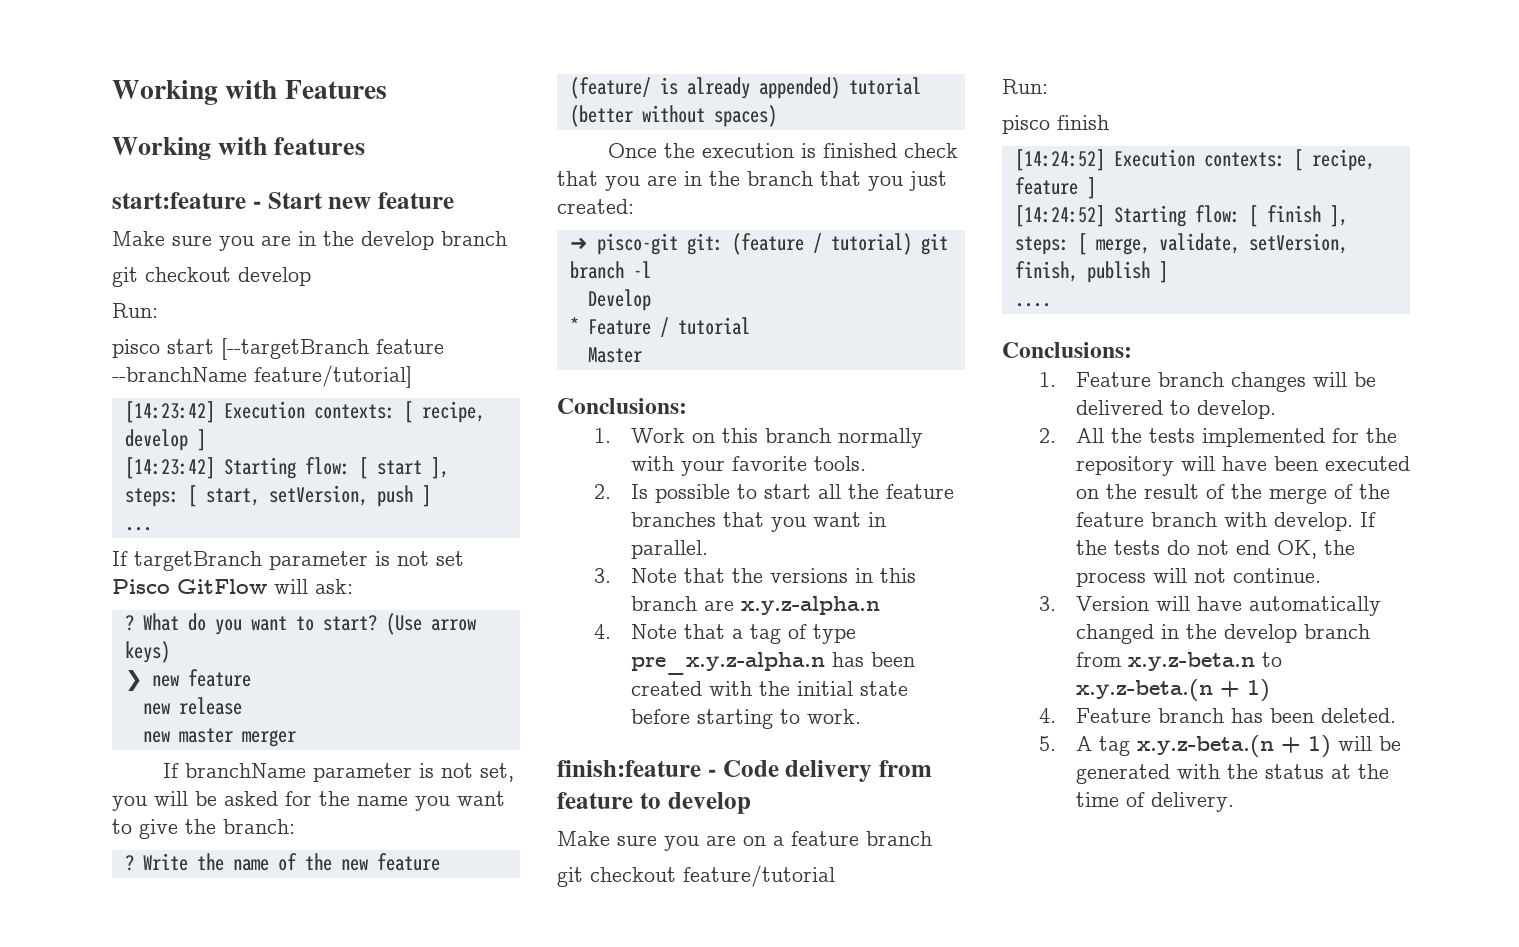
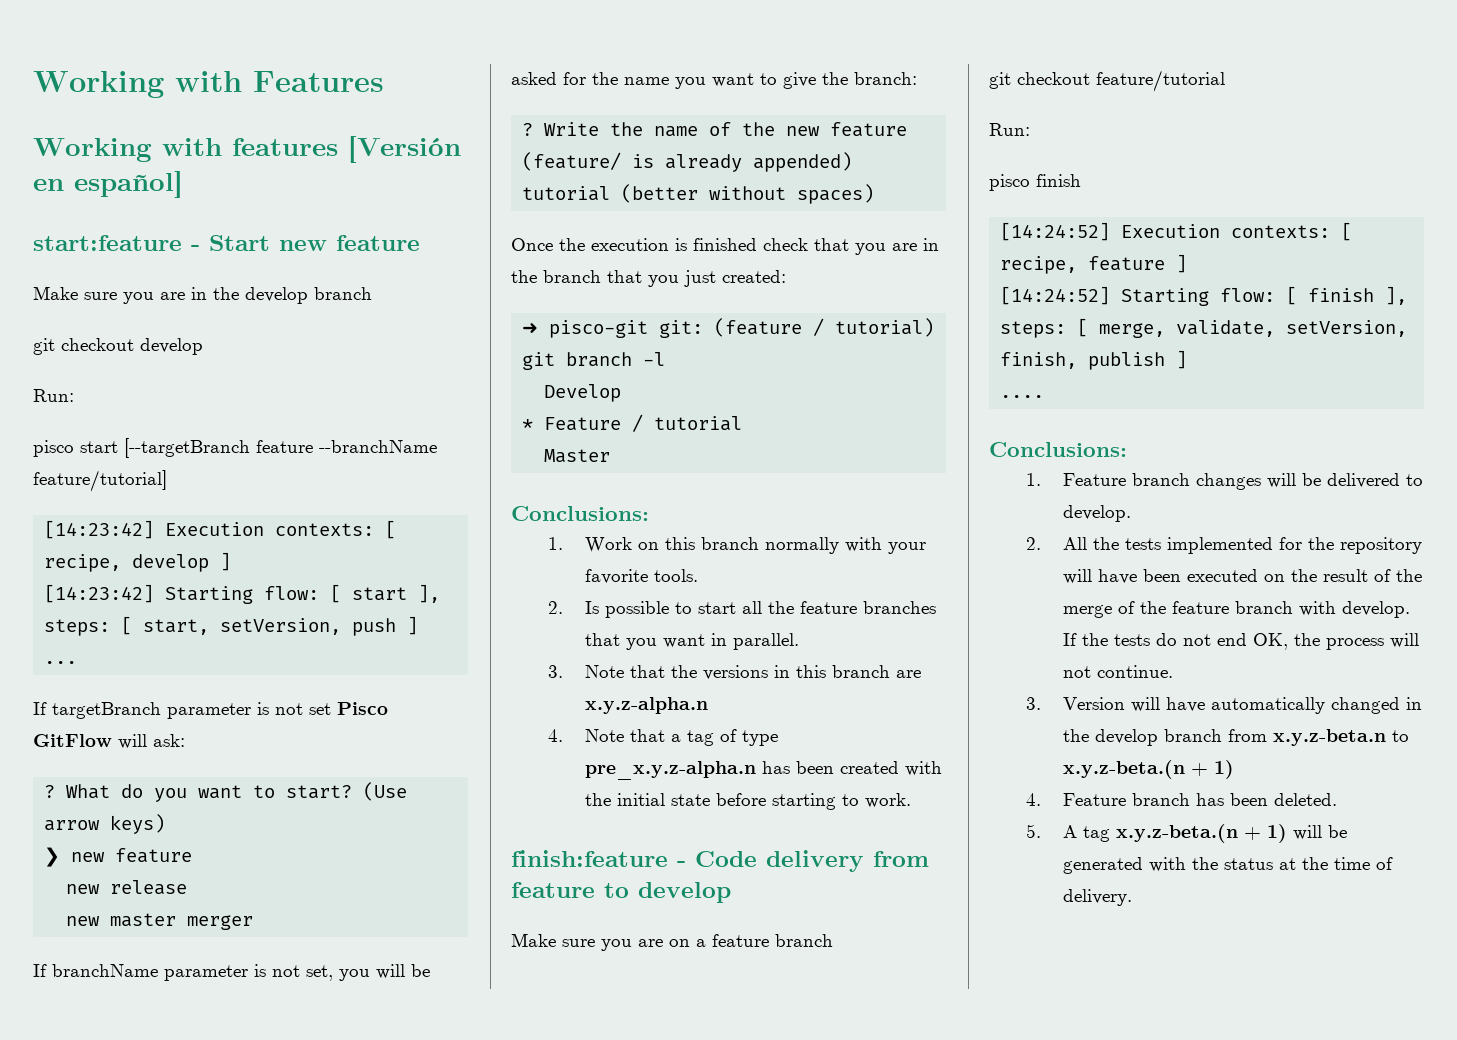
(366, 146) none -> [348,136,461,163] [33,171,183,198] [Versión en español]

